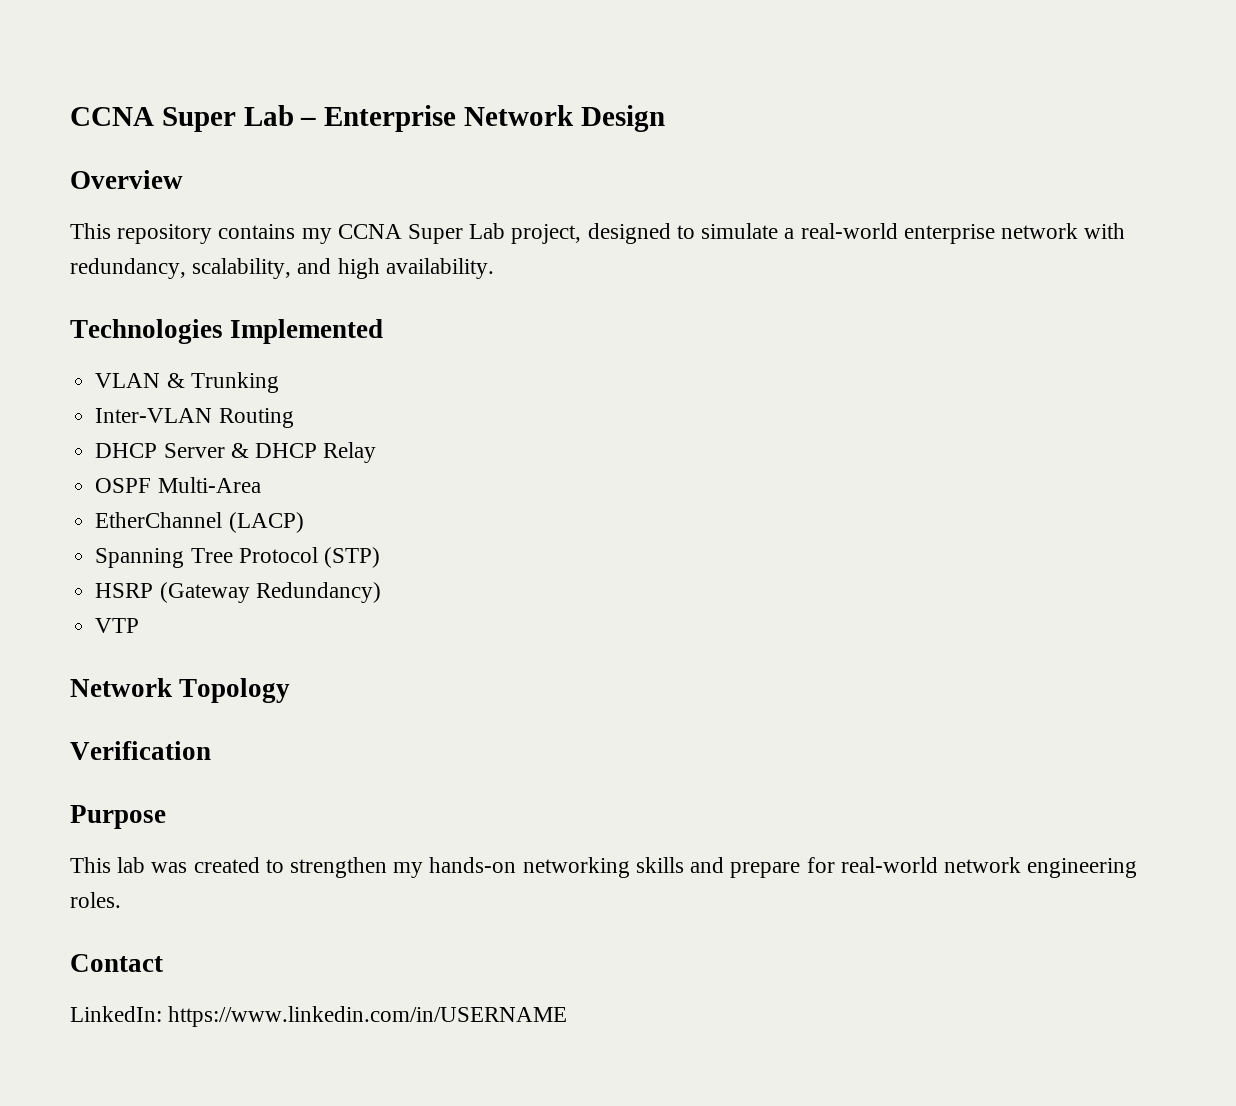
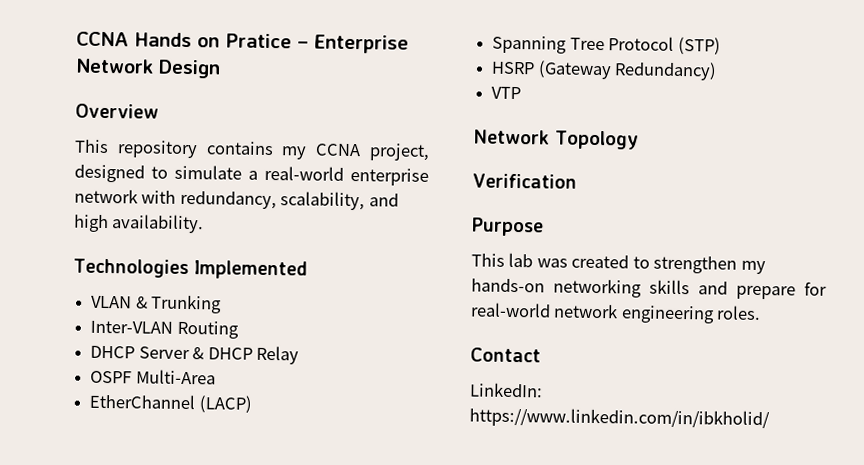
[70,105,294,132] CCNA Super Lab -> [76,31,292,49] CCNA Hands on Pratice
[408,223,506,244] Super Lab -> (362, 150) none
[168,1006,568,1027] https://www.linkedin.com/in/USERNAME -> [469,407,770,430] https://www.linkedin.com/in/ibkholid/

